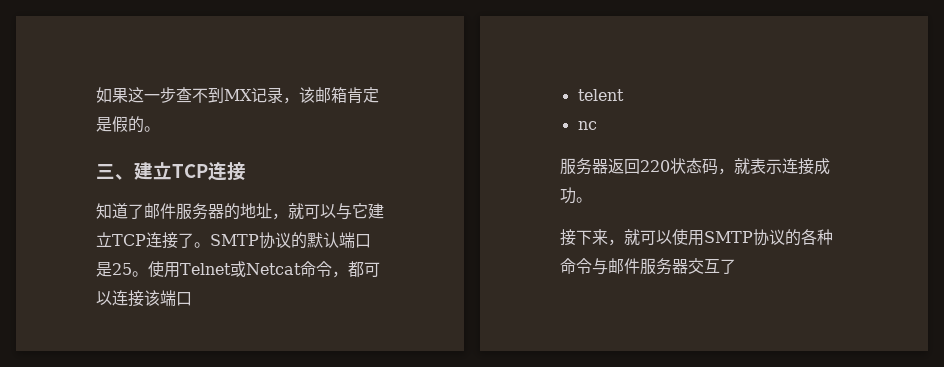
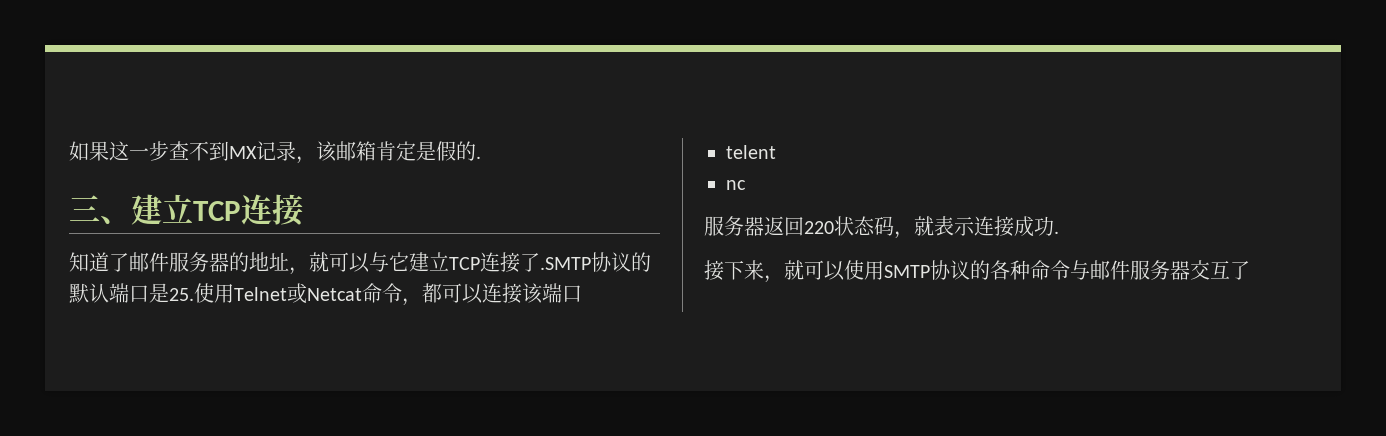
[144,126,160,132] 。 -> [476,156,481,159] .
[194,234,259,248] 。SMTP -> [540,257,591,270] .SMTP
[112,263,148,277] 25。 -> [169,288,194,301] 25.
[576,197,592,203] 。 -> [1054,231,1059,234] .

